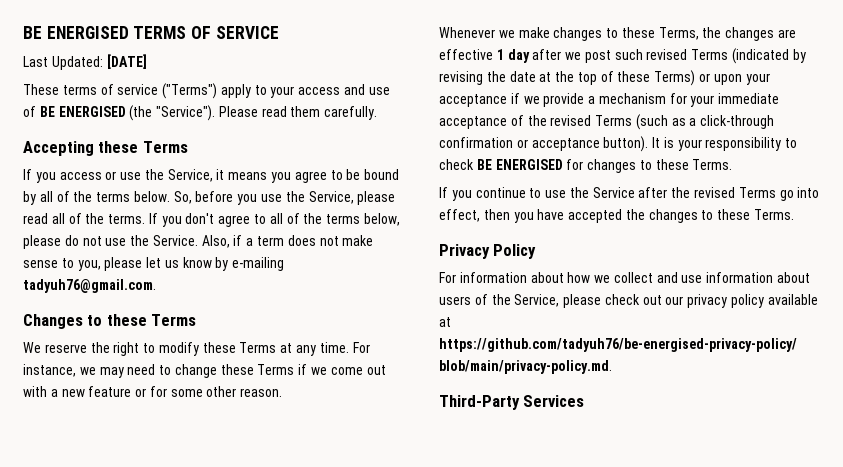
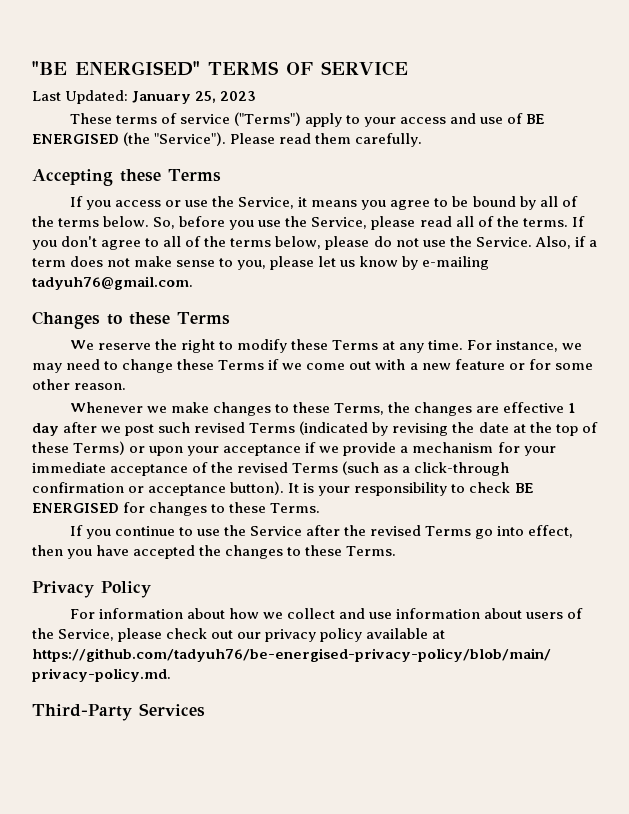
[23,26,129,39] BE ENERGISED -> [32,61,200,76] "BE ENERGISED"
[106,54,147,69] [DATE] -> [132,91,257,104] January 25, 2023

